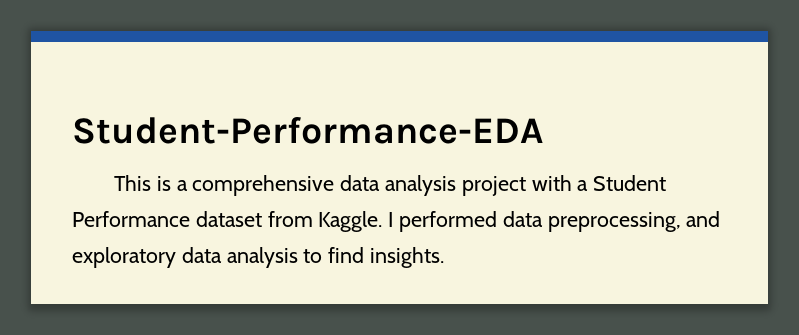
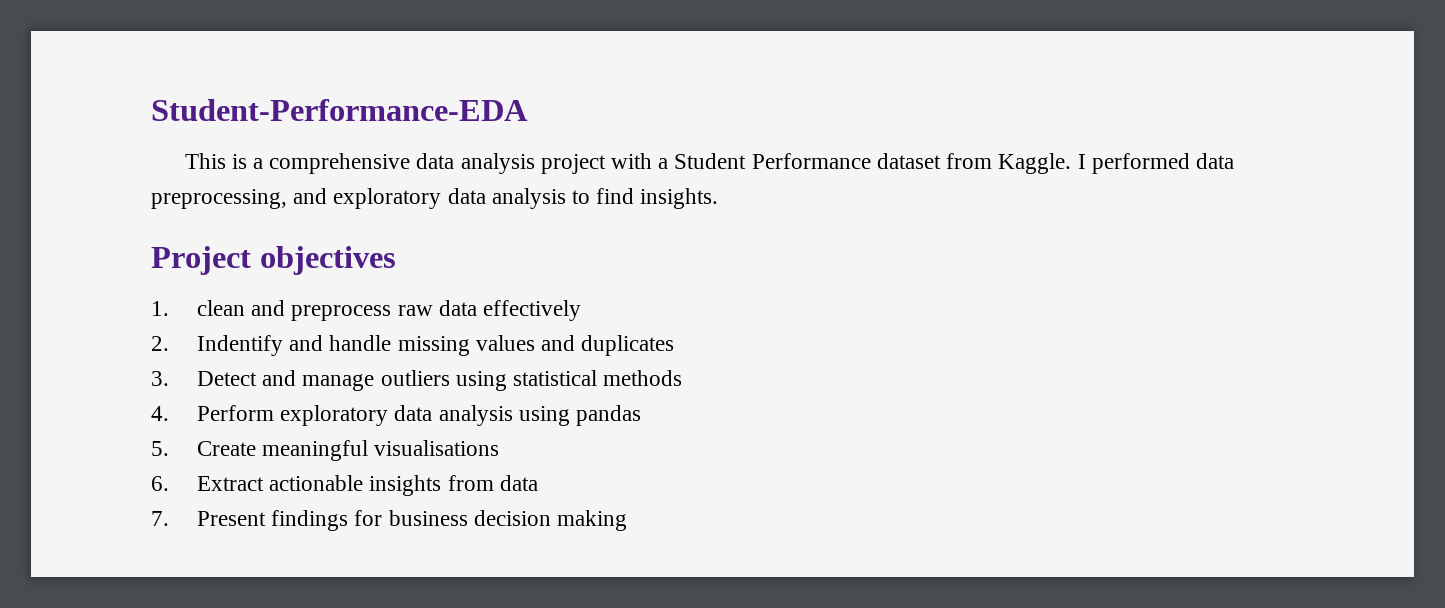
(445, 257) none -> [151,246,396,275] [151,300,582,321] [151,335,675,356] [151,370,683,391] [151,405,642,426] [151,440,500,461] [151,475,538,496] [151,510,628,531] // Project objectives // 1. clean and preprocess raw data effectively // 2. Indentify and handle missing values and duplicates // 3. Detect and manage outliers using statistical methods // 4. Perform exploratory data analysis using pandas // 5. Create meaningful visualisations // 6. Extract actionable insights from data // 7. Present findings for business decision making

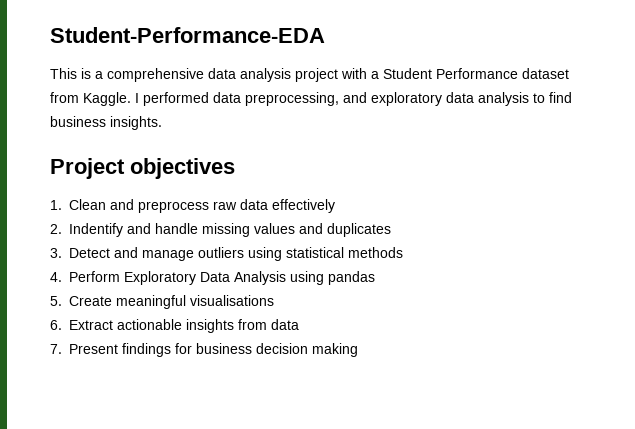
(635, 196) none -> [50,116,106,127] business
[196,300,245,316] clean -> [69,199,106,210] Clean
[280,405,513,426] exploratory data analysis -> [124,271,286,285] Exploratory Data Analysis

